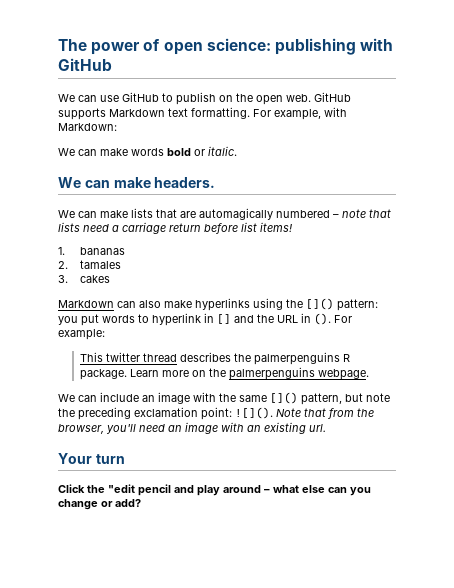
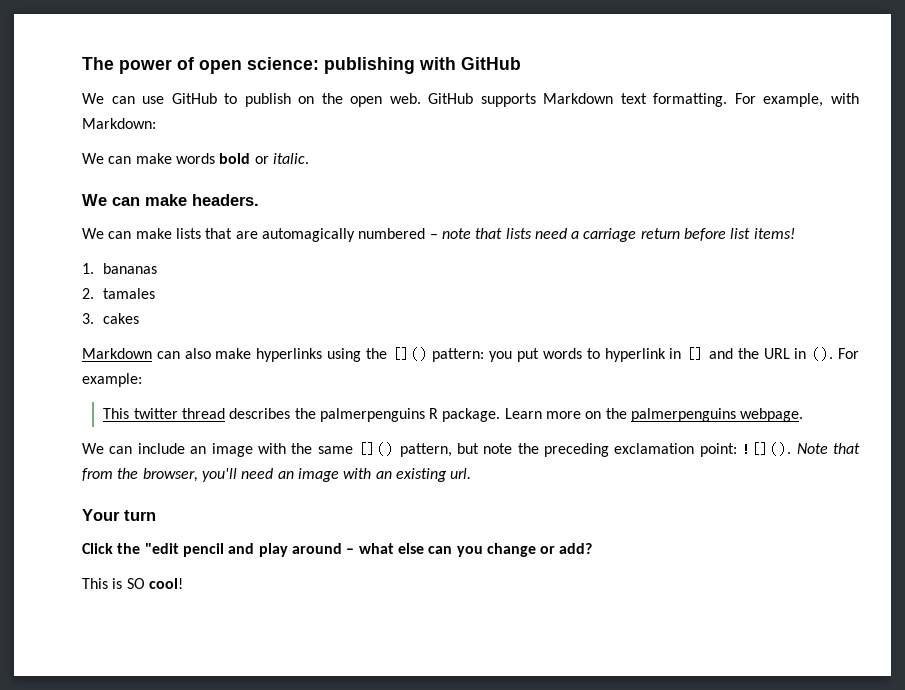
(141, 503) none -> [82,578,183,589] // This is SO cool!

